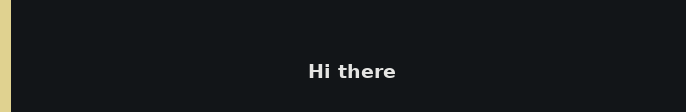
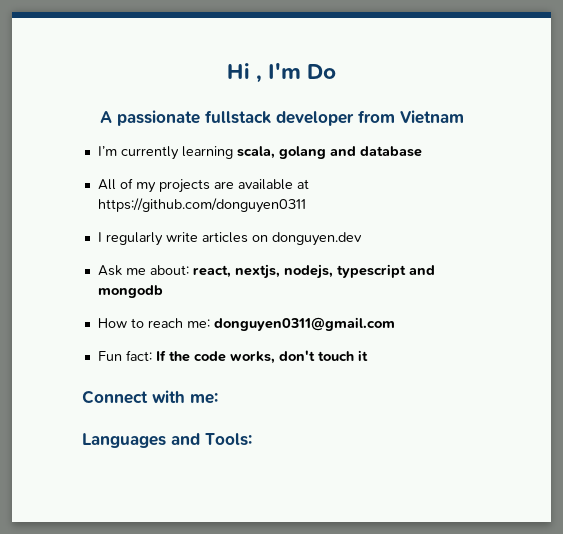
[338,64,396,78] there -> [255,63,337,83] [99,110,464,126] [97,146,422,160] [97,178,309,193] [97,198,306,213] [97,232,362,246] [97,264,435,279] [97,285,163,298] [97,317,395,331] [97,350,368,364] [82,390,218,404] [82,433,252,448] , I'm Do // A passionate fullstack developer from Vietnam // I’m currently learning scala, golang and database // All of my projects are available at https://github.com/donguyen0311 // I regularly write articles on donguyen.dev // Ask me about: react, nextjs, nodejs, typescript and mongodb // How to reach me: donguyen0311@gmail.com // Fun fact: If the code works, don't touch it // Connect with me: // Languages and Tools:

